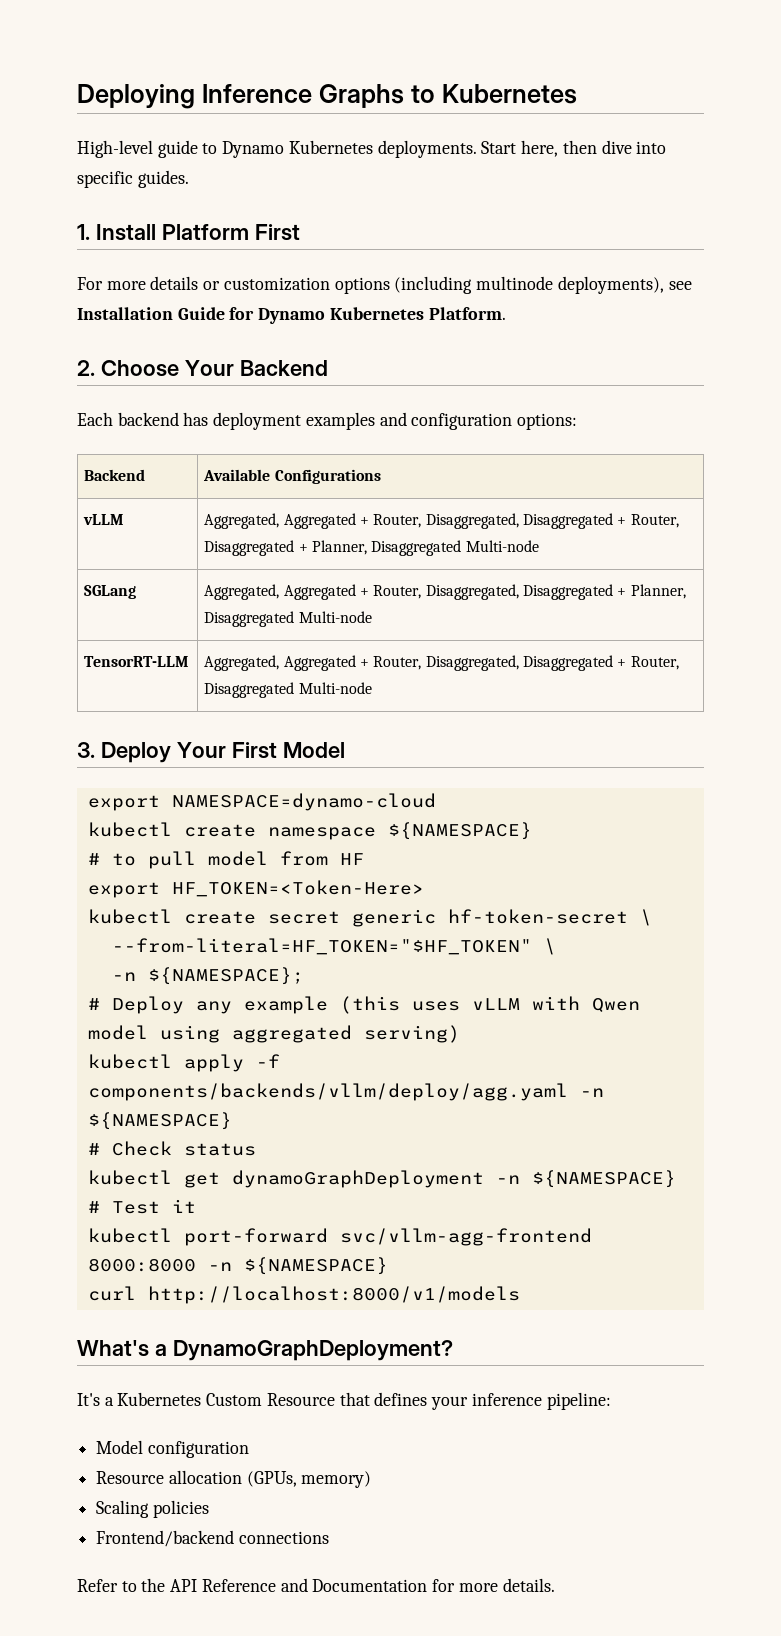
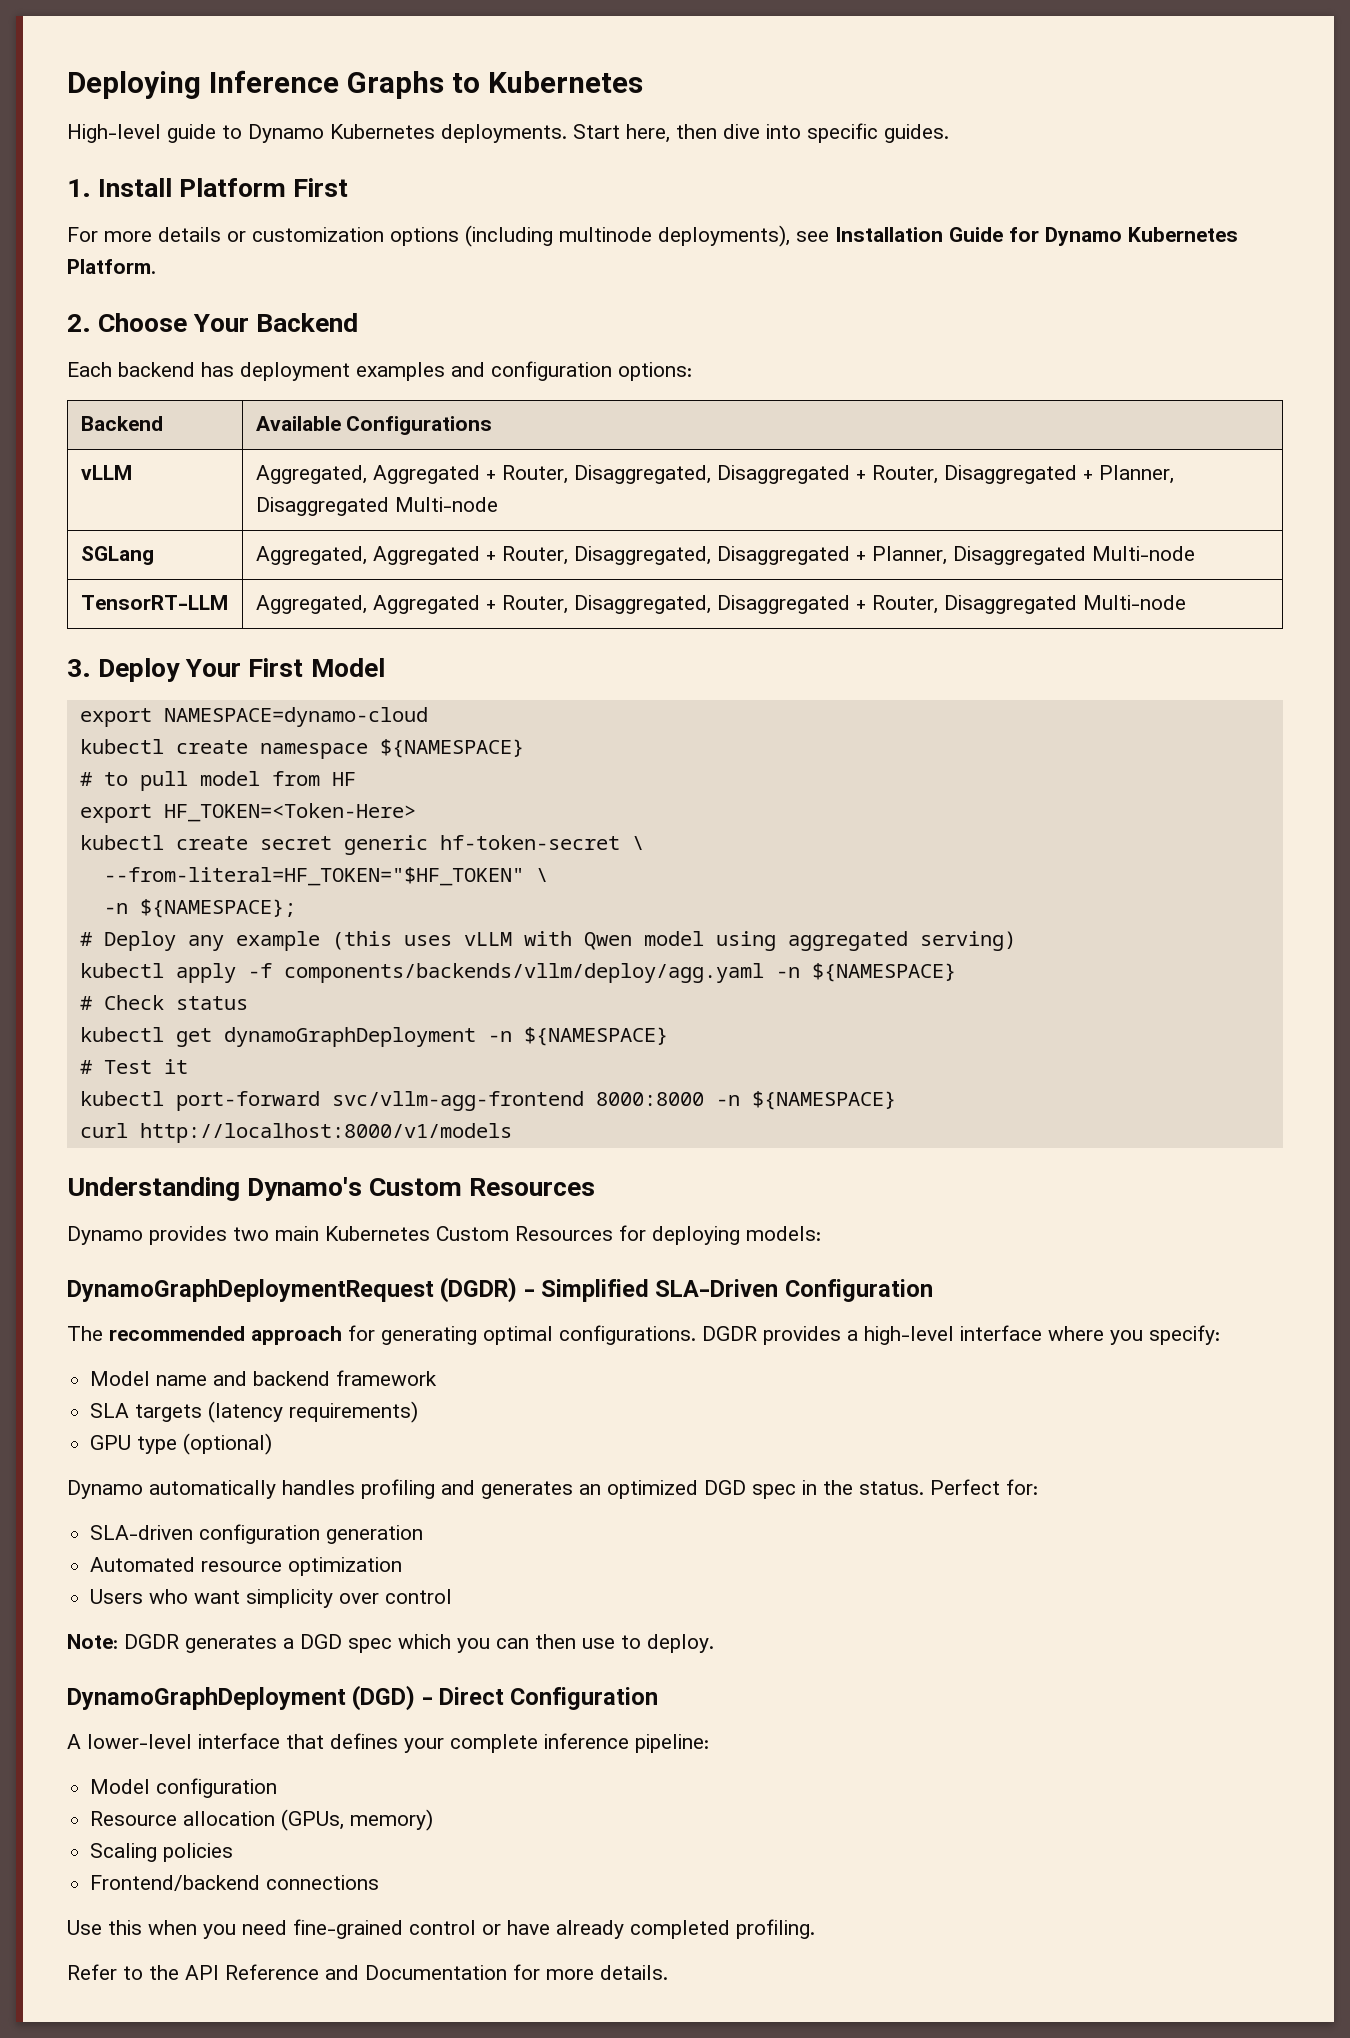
[77,1340,453,1361] [77,1392,335,1406] What's a DynamoGraphDeployment? // It's a Kubernetes Custom Resource -> [67,1177,596,1201] [67,1225,821,1245] [67,1277,933,1303] [67,1325,1220,1345] [90,1370,438,1386] [90,1401,419,1423] [90,1433,273,1455] [67,1479,1038,1499] [90,1524,424,1544] [90,1557,403,1576] [90,1589,453,1608] [67,1634,714,1653] [67,1685,659,1711] [67,1733,280,1749] Understanding Dynamo's Custom Resources // Dynamo provides two main Kubernetes Custom Resources for deploying models: // DynamoGraphDeploymentRequest (DGDR) - Simplified SLA-Driven Configuration // The recommended approach for generating optimal configurations. DGDR provides a high-level interface where you specify: // Model name and backend framework // SLA targets (latency requirements) // GPU type (optional) // Dynamo automatically handles profiling and generates an optimized DGD spec in the status. Perfect for: // SLA-driven configuration generation // Automated resource optimization // Users who want simplicity over control // Note: DGDR generates a DGD spec which you can then use to deploy. // DynamoGraphDeployment (DGD) - Direct Configuration // A lower-level interface
(469, 1403) none -> [450,1734,538,1753] complete
(329, 1537) none -> [67,1919,815,1939] // Use this when you need fine-grained control or have already completed profiling.

